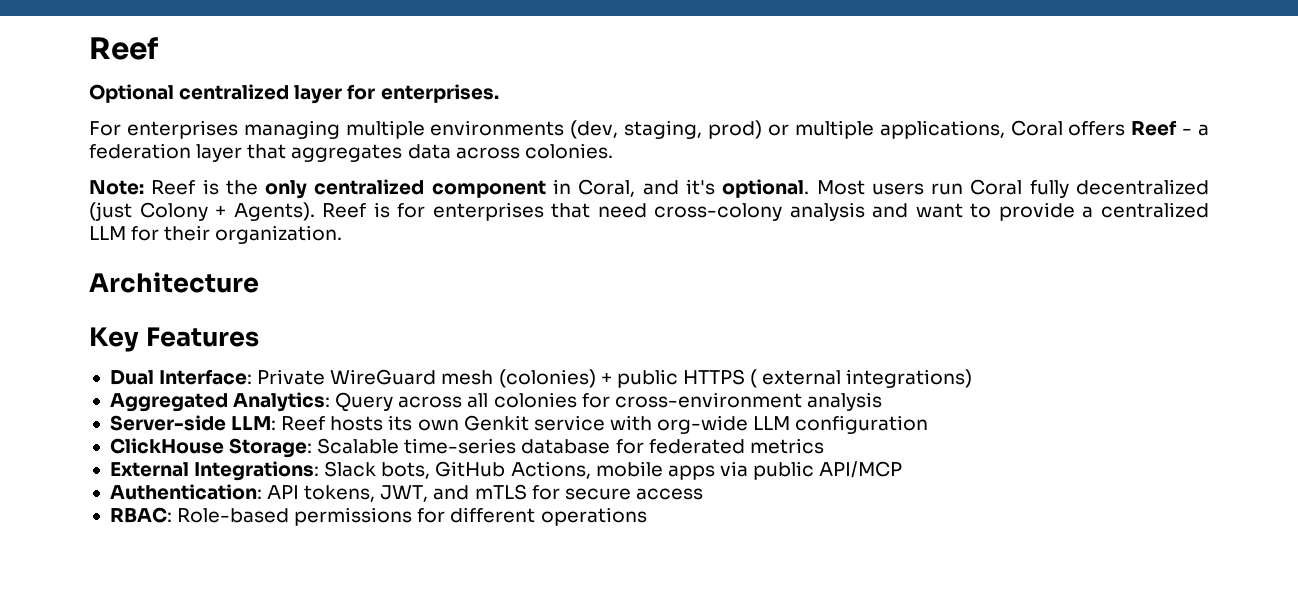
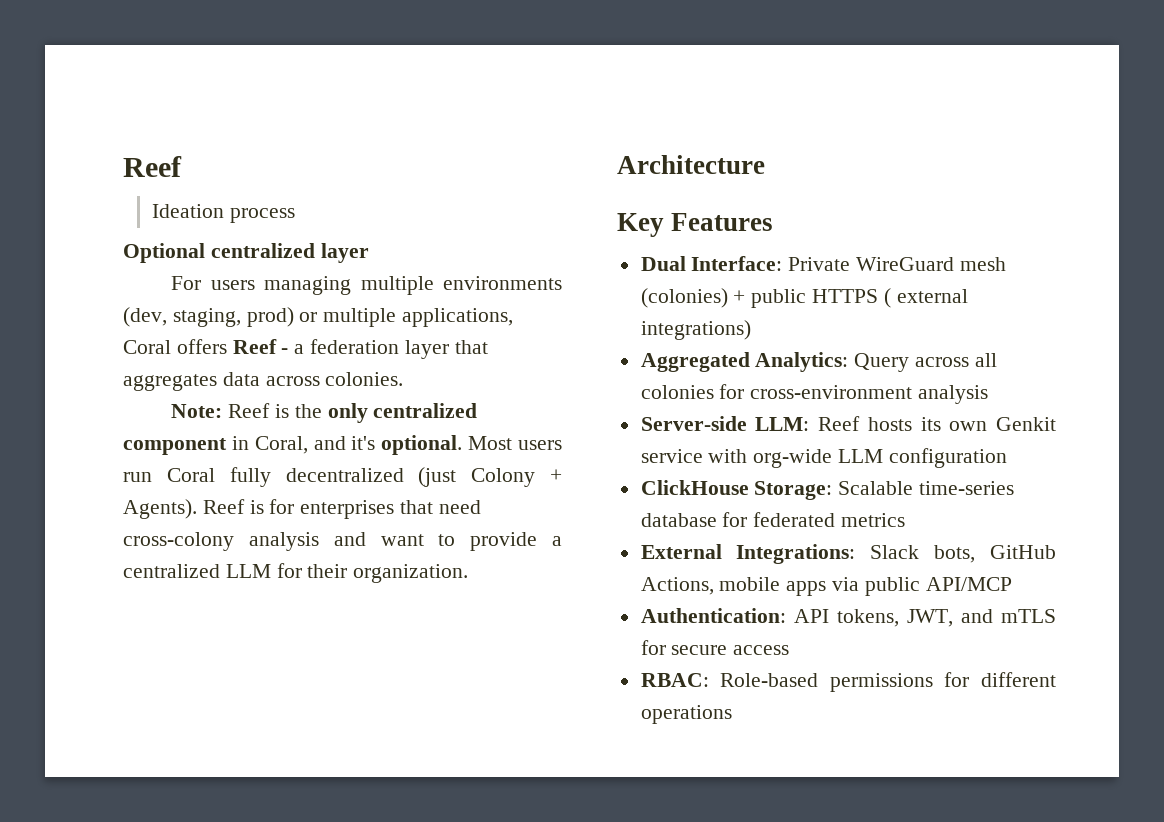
[89,37,159,60] Reef -> [123,156,182,177] [152,204,296,223] Reef // Ideation process
[347,84,499,103] for enterprises. -> (369, 253) none
[126,120,238,139] enterprises -> [210,280,255,290] users

